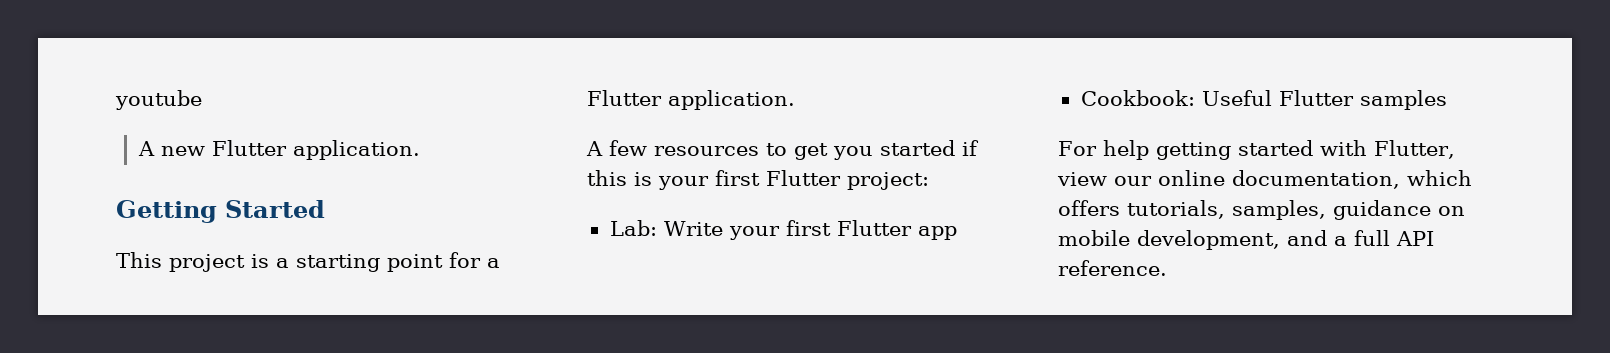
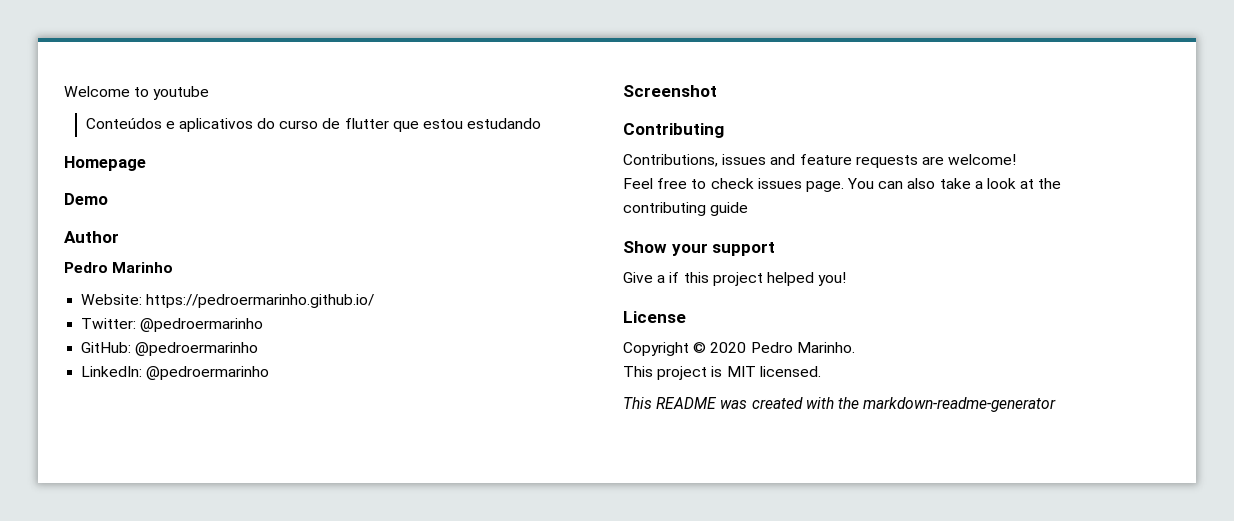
(115, 100) none -> [64,86,150,97] Welcome to
[137,140,420,160] [116,200,325,223] [116,252,500,272] [587,90,795,110] [586,140,979,160] [587,170,929,190] [609,220,957,240] [1080,90,1447,110] [1058,140,1455,160] [1057,170,1472,189] [1058,200,1465,220] [1058,230,1434,250] [1058,260,1167,276] A new Flutter application. // Getting Started // This project is a starting point for a Flutter application. // A few resources to get you started if this is your first Flutter project: // Lab: Write your first Flutter app // Cookbook: Useful Flutter samples // For help getting started with Flutter, view our online documentation, which offers tutorials, samples, guidance on mobile development, and a full API reference. -> [85,118,542,132] [64,156,146,171] [64,193,108,205] [64,231,119,243] [64,262,174,273] [81,294,375,308] [81,318,264,332] [81,342,259,356] [81,366,270,380] [623,85,717,97] [623,123,724,138] [623,154,1017,168] [623,178,1062,192] [623,202,749,216] [623,241,776,256] [623,272,847,286] [623,311,686,323] [623,342,855,356] [623,366,821,380] [623,397,1057,412] Conteúdos e aplicativos do curso de flutter que estou estudando // Homepage // Demo // Author // Pedro Marinho // Website: https://pedroermarinho.github.io/ // Twitter: @pedroermarinho // GitHub: @pedroermarinho // LinkedIn: @pedroermarinho // Screenshot // Contributing // Contributions, issues and feature requests are welcome! // Feel free to check issues page. You can also take a look at the contributing guide // Show your support // Give a if this project helped you! // License // Copyright © 2020 Pedro Marinho. // This project is MIT licensed. // This README was created with the markdown-readme-generator

